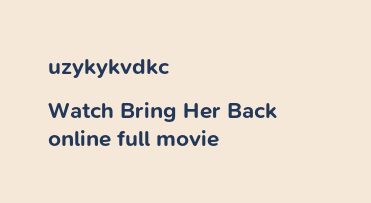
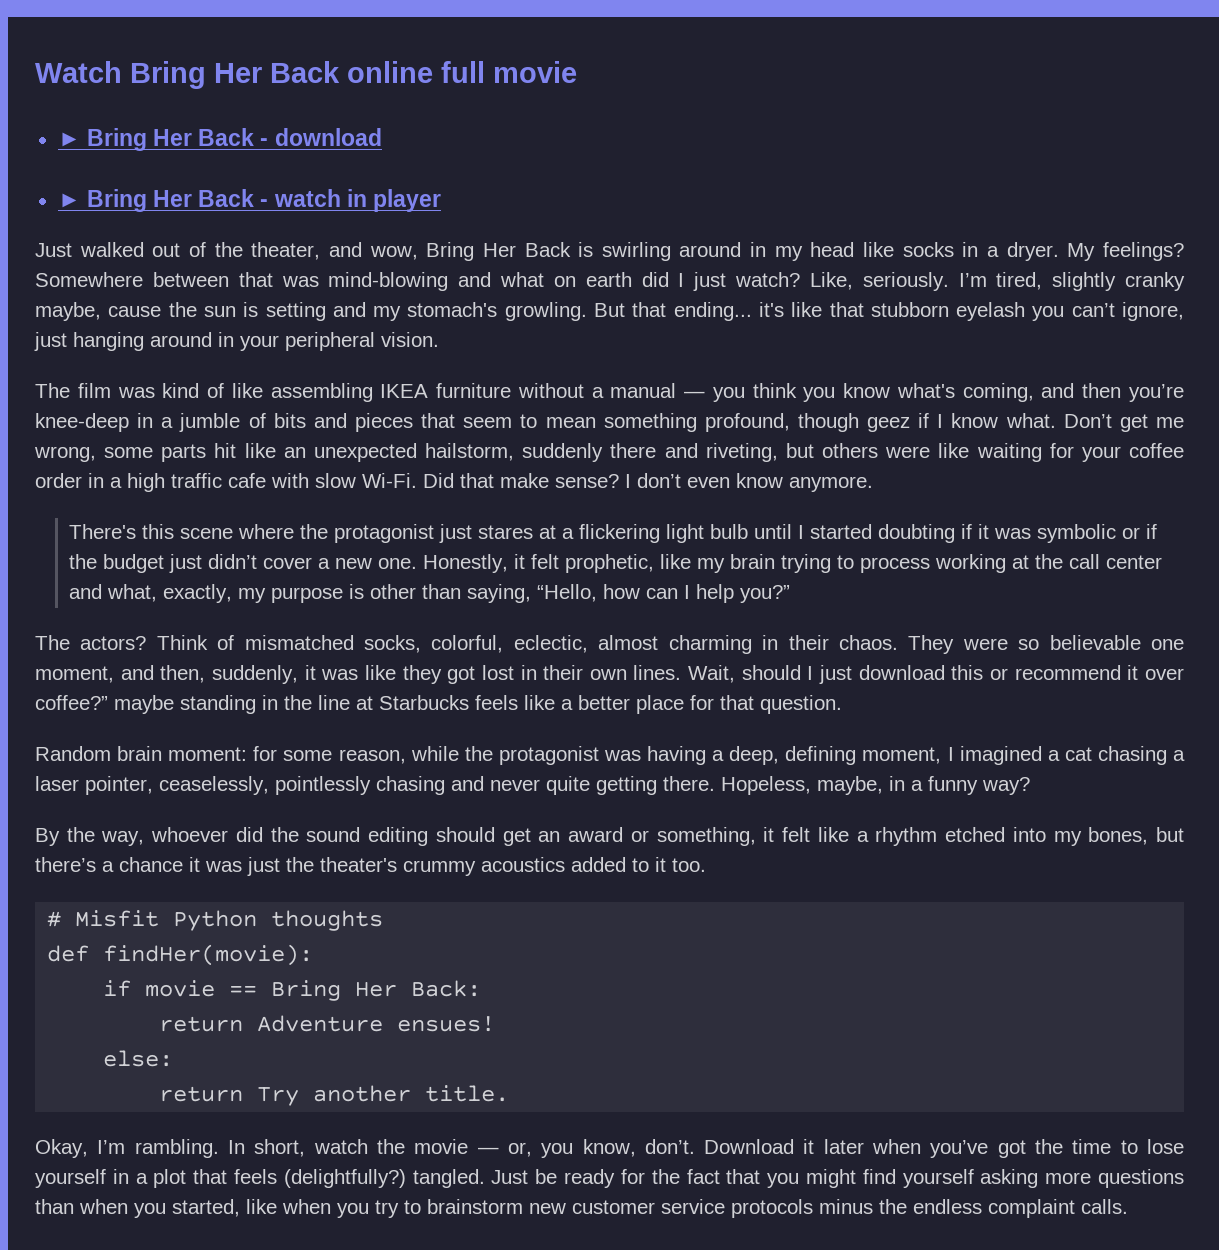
[48,59,170,78] uzykykvdkc // -> (35, 72) none
(220, 138) none -> [57,128,382,151] [57,189,442,212] [35,242,1185,261] [35,272,1186,291] [35,302,1184,321] [34,332,439,351] [35,383,1185,402] [35,413,1184,432] [34,443,1184,462] [35,473,873,492] [68,524,1157,543] [68,554,1162,573] [68,584,790,603] [35,635,1184,654] [35,665,1185,684] [35,695,842,714] [35,746,1185,765] [35,776,1030,795] [35,827,1184,846] [35,857,706,876] [47,910,384,931] [47,944,314,966] [103,980,482,1001] [159,1015,496,1032] [103,1050,174,1067] [159,1085,510,1106] [35,1139,1185,1158] [35,1169,1185,1188] [35,1199,1128,1218] // ► Bring Her Back - download // ► Bring Her Back - watch in player // Just walked out of the theater, and wow, Bring Her Back is swirling around in my head like socks in a dryer. My feelings? Somewhere between that was mind-blowing and what on earth did I just watch? Like, seriously. I’m tired, slightly cranky maybe, cause the sun is setting and my stomach's growling. But that ending... it's like that stubborn eyelash you can’t ignore, just hanging around in your peripheral vision. // The film was kind of like assembling IKEA furniture without a manual — you think you know what's coming, and then you’re knee-deep in a jumble of bits and pieces that seem to mean something profound, though geez if I know what. Don’t get me wrong, some parts hit like an unexpected hailstorm, suddenly there and riveting, but others were like waiting for your coffee order in a high traffic cafe with slow Wi-Fi. Did that make sense? I don’t even know anymore. // There's this scene where the protagonist just stares at a flickering light bulb until I started doubting if it was symbolic or if the budget just didn’t cover a new one. Honestly, it felt prophetic, like my brain trying to process working at the call center and what, exactly, my purpose is other than saying, “Hello, how can I help you?” // The actors? Think of mismatched socks, colorful, eclectic, almost charming in their chaos. They were so believable one moment, and then, suddenly, it was like they got lost in their own lines. Wait, should I just download this or recommend it over coffee?” maybe standing in the line at Starbucks feels like a better place for that question. // Random brain moment: for some reason, while the protagonist was having a deep, defining moment, I imagined a cat chasing a laser pointer, ceaselessly, pointlessly chasing and never quite getting there. Hopeless, maybe, in a funny way? // By the way, whoever did the sound editing should get an award or something, it felt like a rhythm etched into my bones, but there’s a chance it was just the theater's crummy acoustics added to it too. // # Misfit Python thoughts // def findHer(movie): // if movie == Bring Her Back: // return Adventure ensues! // else: // return Try another title. // Okay, I’m rambling. In short, watch the movie — or, you know, don’t. Download it later when you’ve got the time to lose yourself in a plot that feels (delightfully?) tangled. Just be ready for the fact that you might find yourself asking more questions than when you started, like when you try to brainstorm new customer service protocols minus the endless complaint calls.

